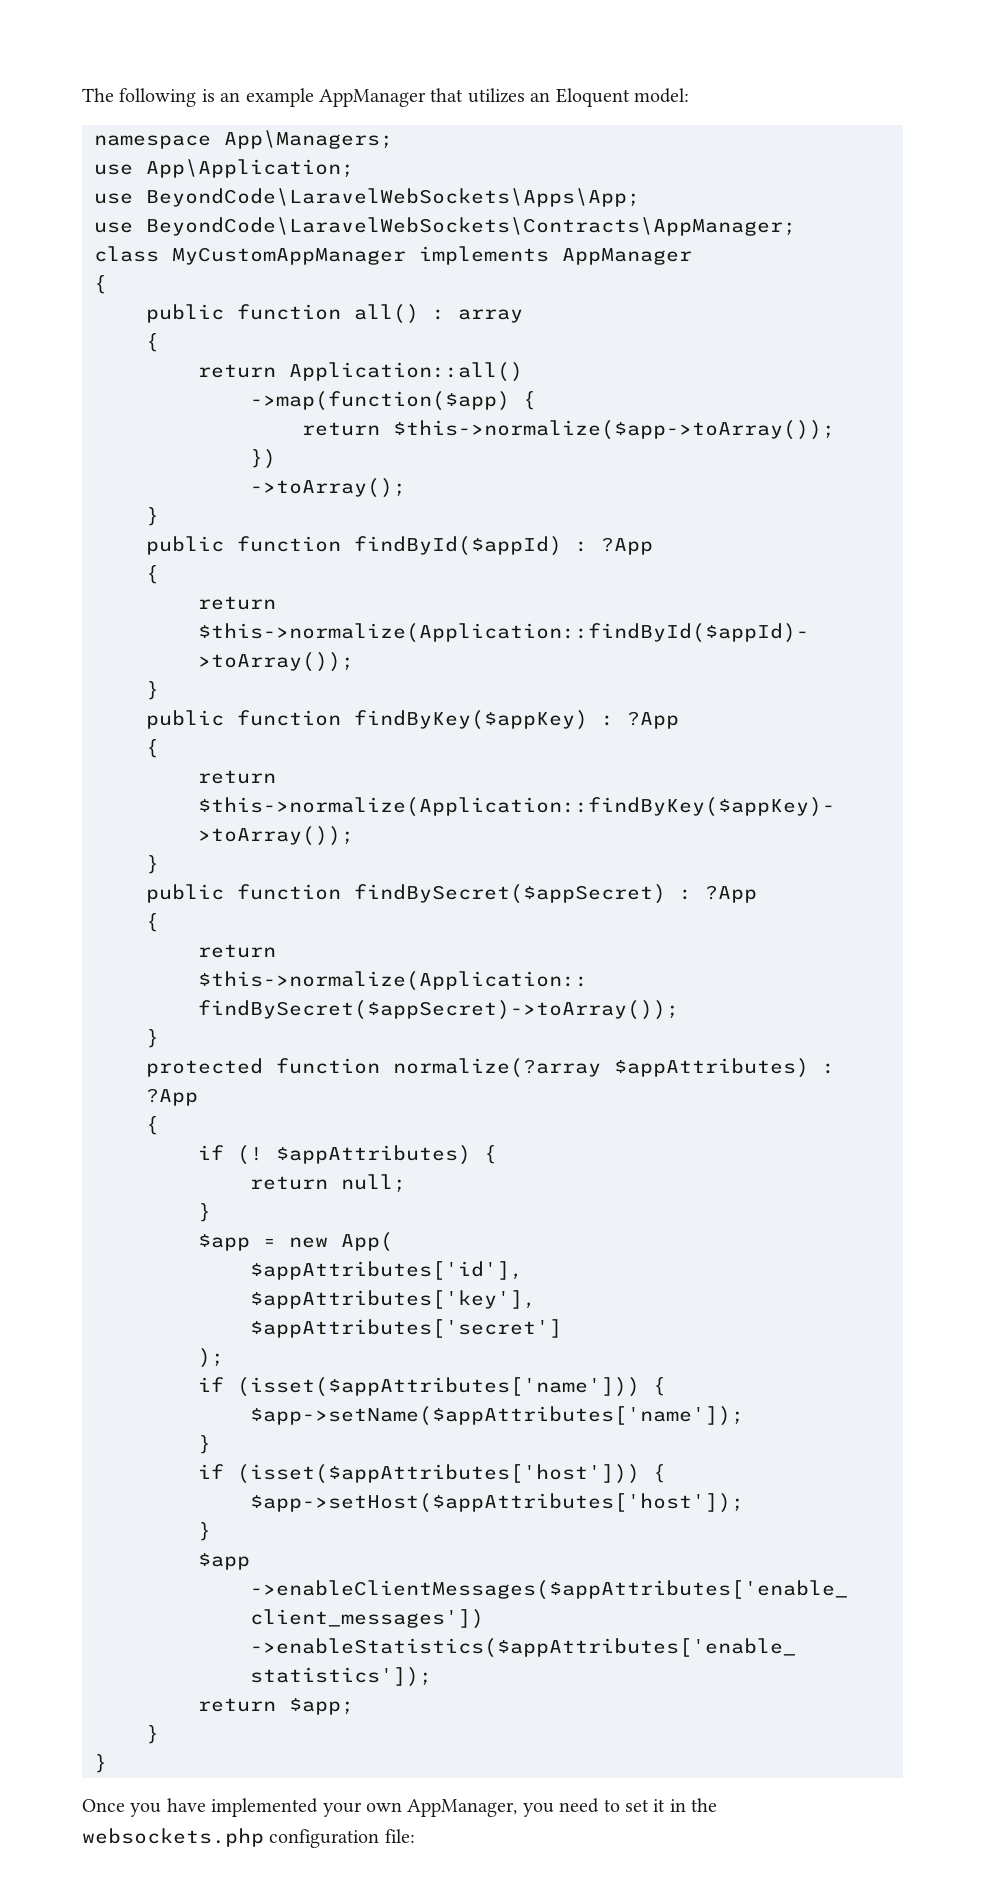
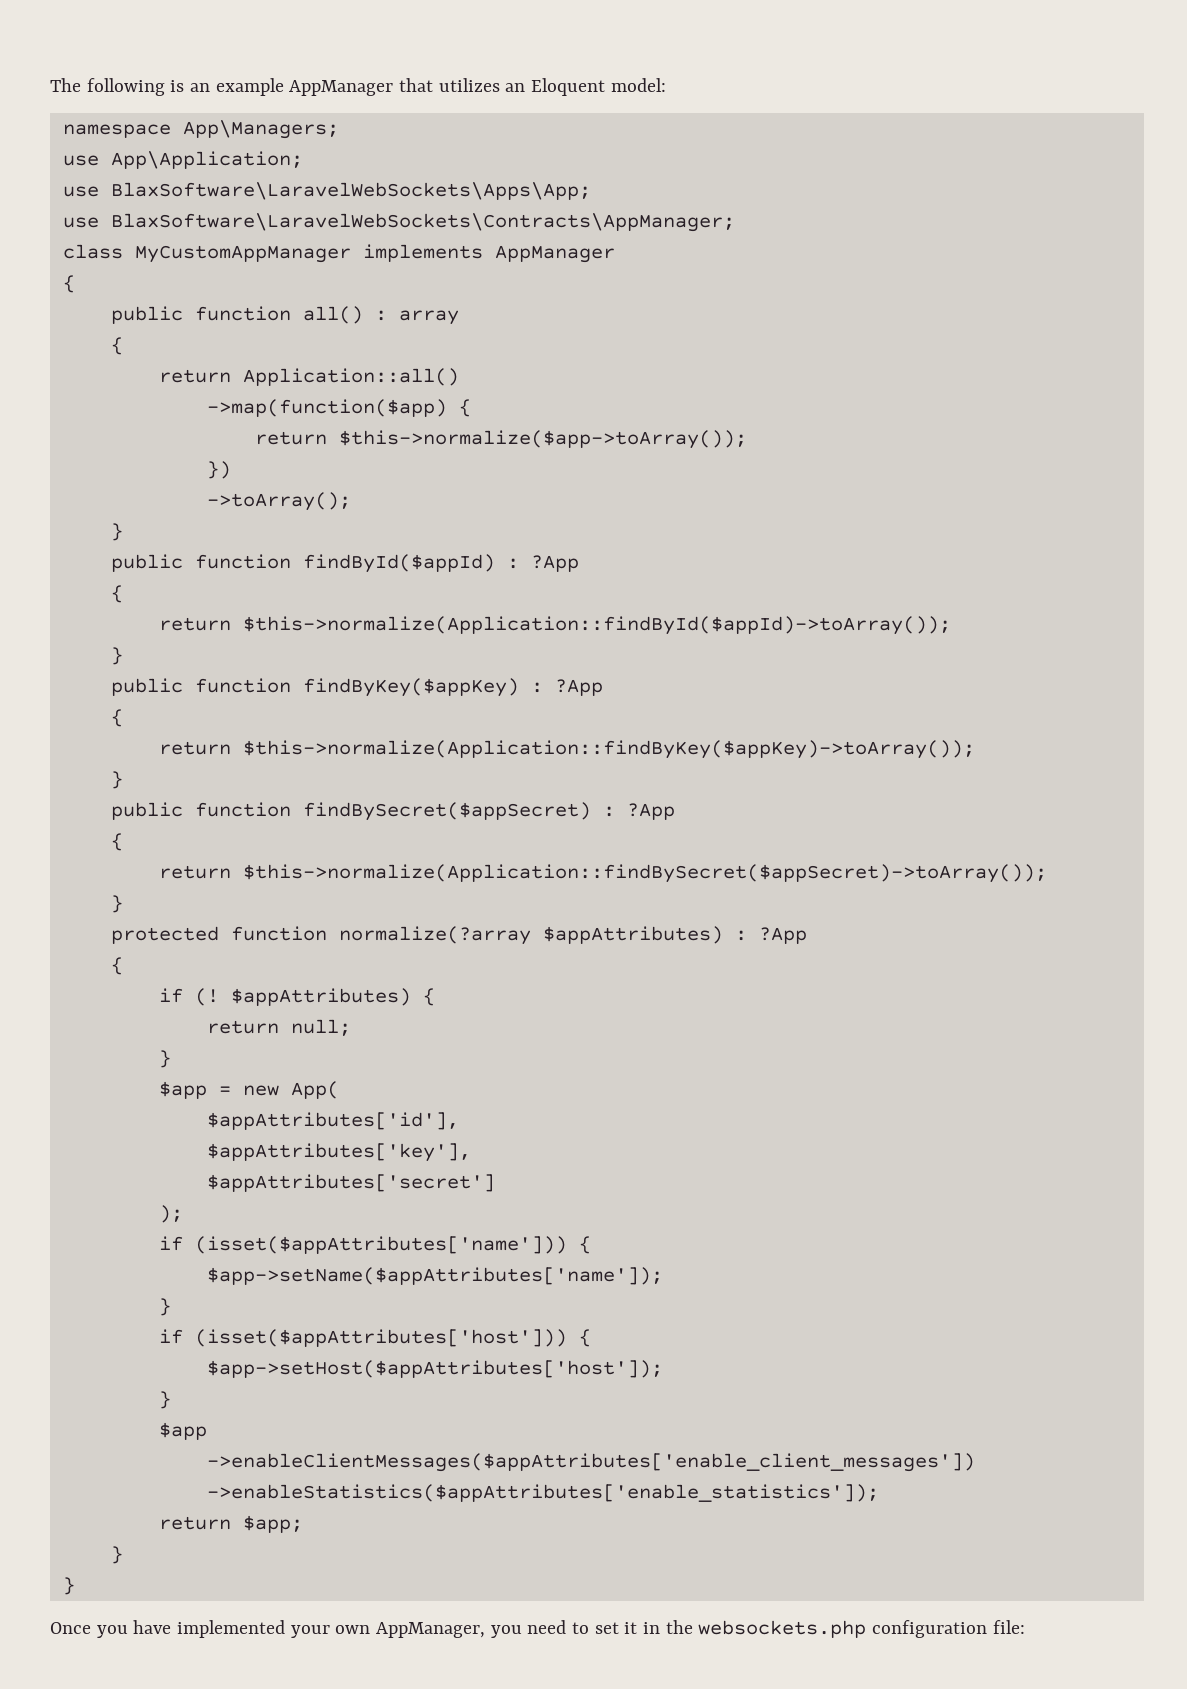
[146,188,640,207] [94,217,796,236] BeyondCode\LaravelWebSockets\Apps\App; // use BeyondCode\LaravelWebSockets\Contracts\AppManager; -> [110,182,591,200] [62,213,735,232] BlaxSoftware\LaravelWebSockets\Apps\App; // use BlaxSoftware\LaravelWebSockets\Contracts\AppManager;

